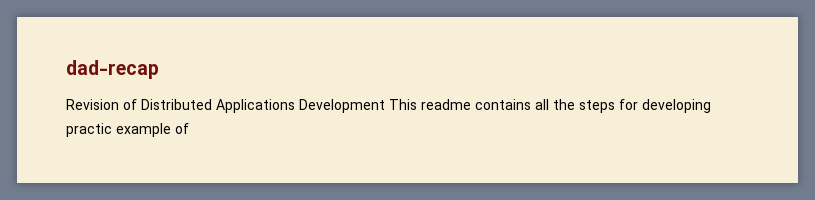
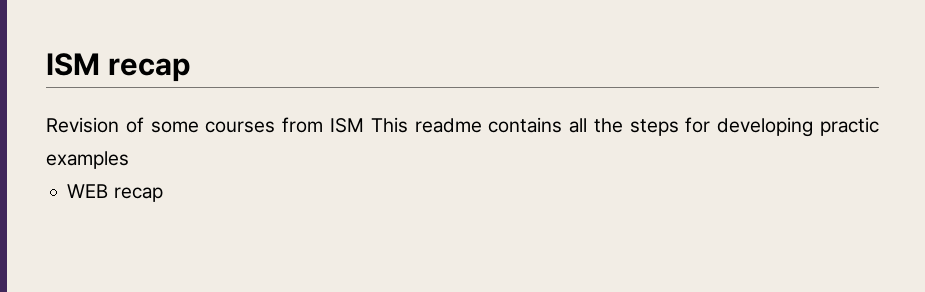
[66,60,159,79] dad-recap -> [46,53,192,82] ISM recap
[141,99,385,113] Distributed Applications Development -> [150,117,364,133] some courses from ISM
[116,123,189,137] example of -> [46,151,129,169] [67,184,163,202] examples // WEB recap

